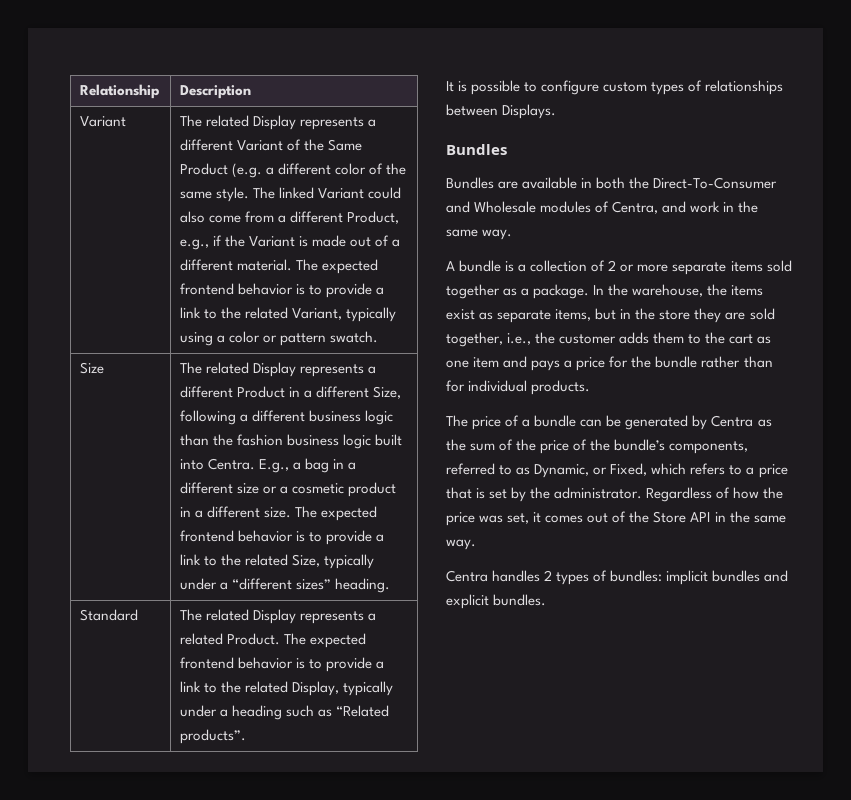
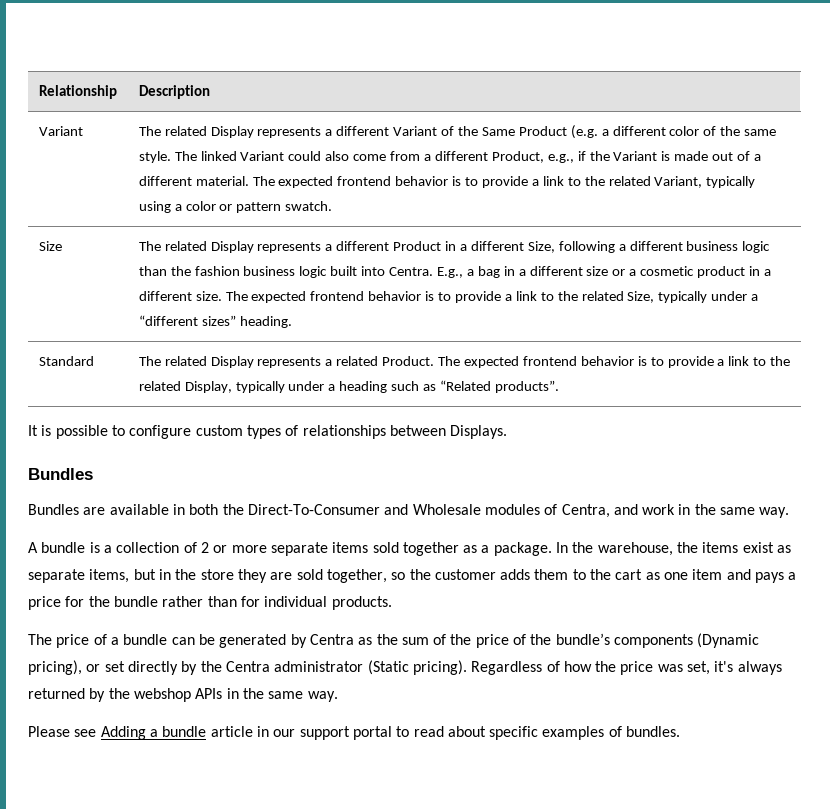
[507,333,532,345] i.e., -> [391,572,406,580] so
[669,441,749,454] [446,463,788,478] [446,487,643,502] components, referred to as Dynamic, or Fixed, which refers to a price that is set by the administrator. -> [614,633,760,648] [28,660,467,675] components (Dynamic pricing), or set directly by the Centra administrator (Static pricing).
[533,511,786,523] [446,539,476,550] [446,570,789,585] [446,594,489,609] it comes out of the Store API in the same way. // Centra handles 2 types of bundles: implicit bundles and explicit -> [714,661,782,675] [28,688,338,702] [28,726,622,740] it's always returned by the webshop APIs in the same way. // Please see Adding a bundle article in our support portal to read about specific examples of

